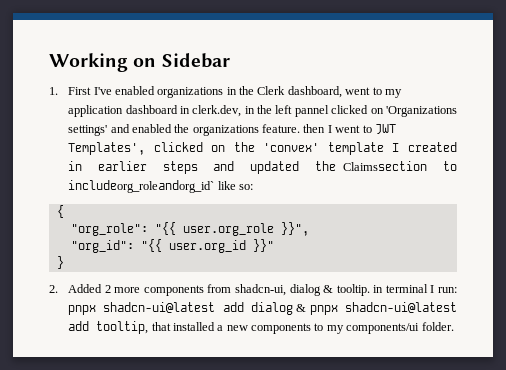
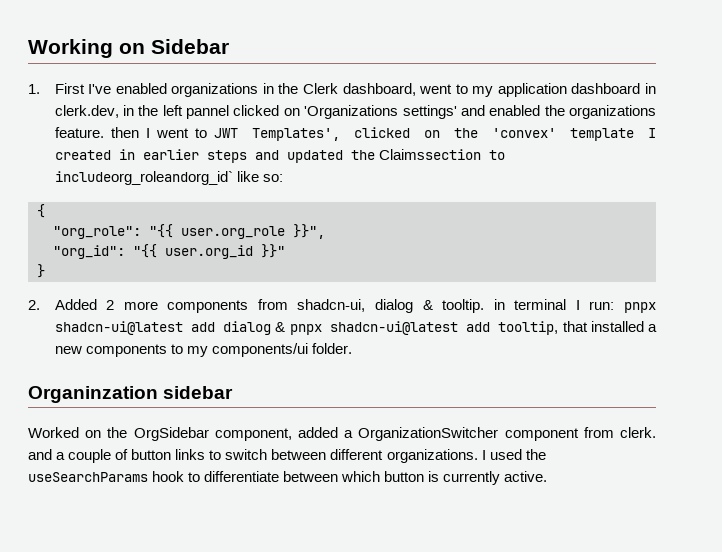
(454, 326) none -> [28,386,234,403] [28,427,656,441] [28,449,546,463] [28,471,548,485] // Organinzation sidebar // Worked on the OrgSidebar component, added a OrganizationSwitcher component from clerk. and a couple of button links to switch between different organizations. I used the useSearchParams hook to differentiate between which button is currently active.

